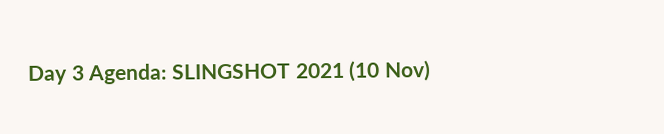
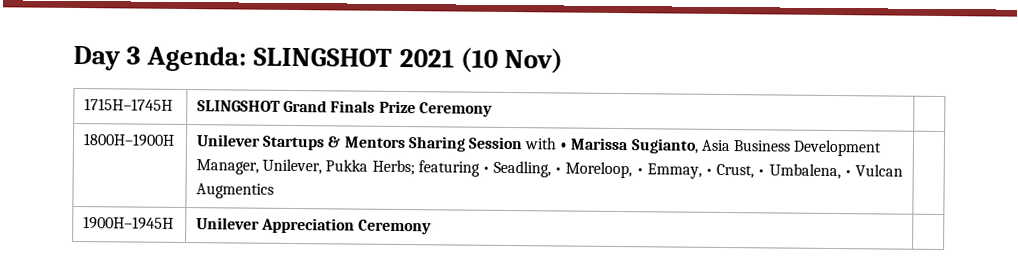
(432, 71) none -> [84,98,174,111] [197,99,493,117] [83,133,176,147] [196,134,883,157] [196,158,903,180] [196,183,275,199] [83,216,175,230] [196,217,433,235] // 1715H–1745H | SLINGSHOT Grand Finals Prize Ceremony | // 1800H–1900H | Unilever Startups & Mentors Sharing Session with • Marissa Sugianto, Asia Business Development Manager, Unilever, Pukka Herbs; featuring • Seadling, • Moreloop, • Emmay, • Crust, • Umbalena, • Vulcan Augmentics | // 1900H–1945H | Unilever Appreciation Ceremony |

